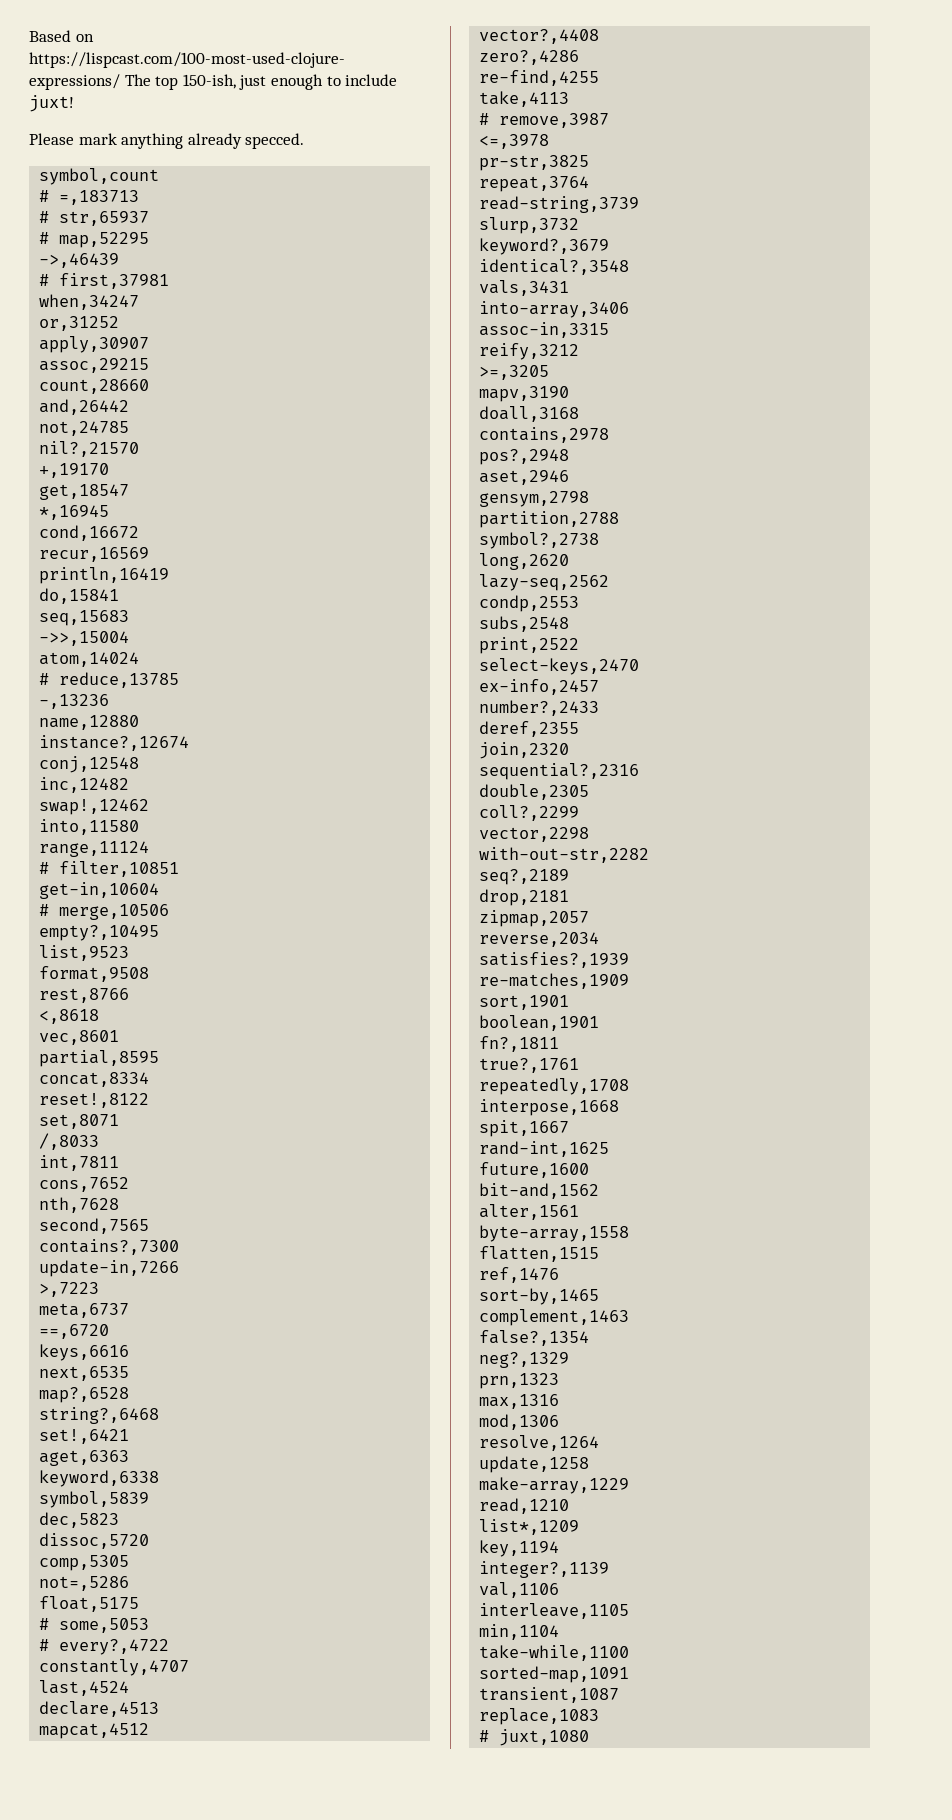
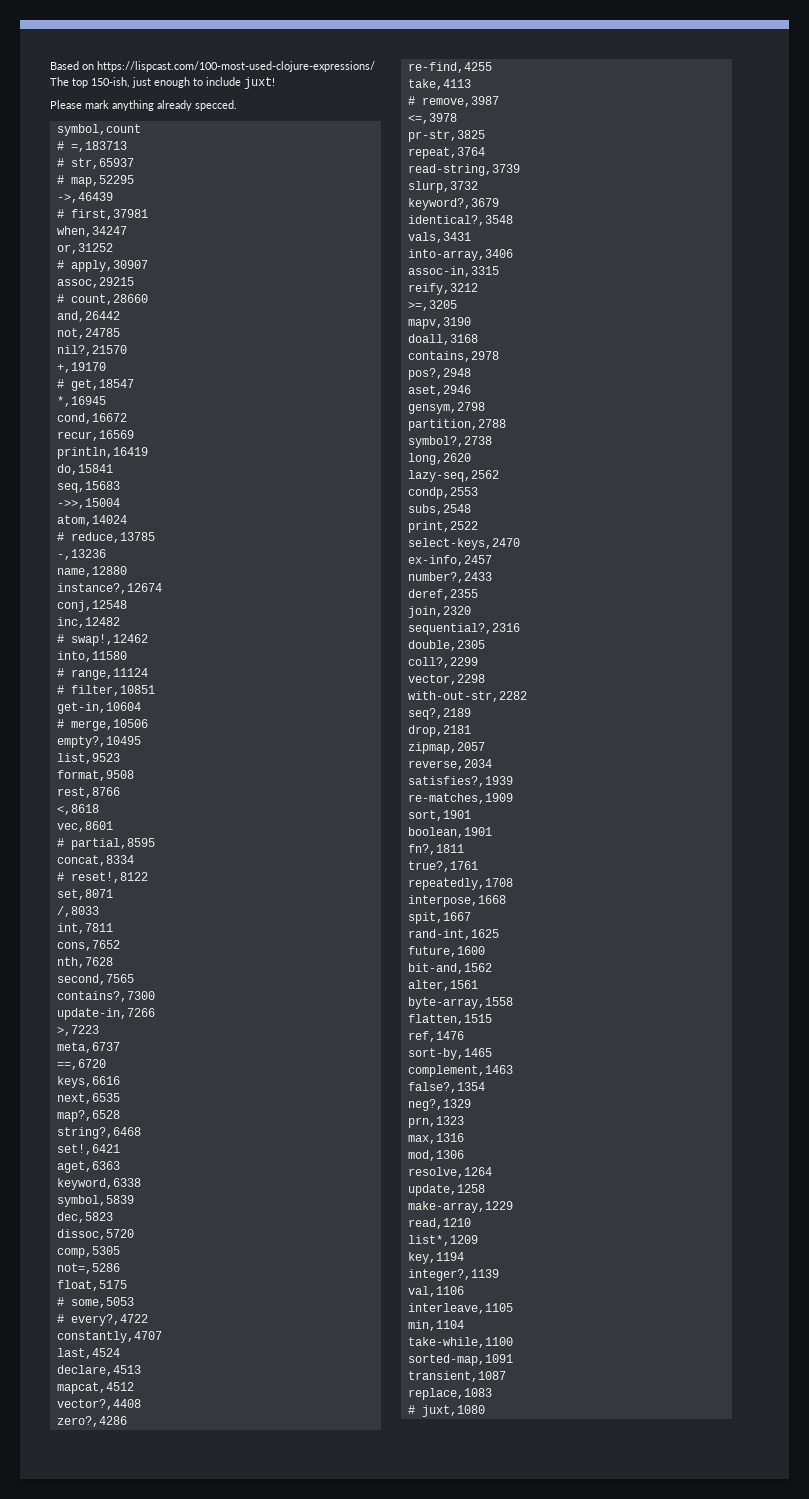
(120, 323) none -> [56,260,64,269] #
(150, 365) none -> [56,294,64,303] #
(110, 470) none -> [56,379,64,388] #
(130, 785) none -> [56,634,64,643] #
(140, 827) none -> [56,668,64,677] #
(120, 1037) none -> [56,838,64,847] #
(150, 1079) none -> [56,872,64,881] #

